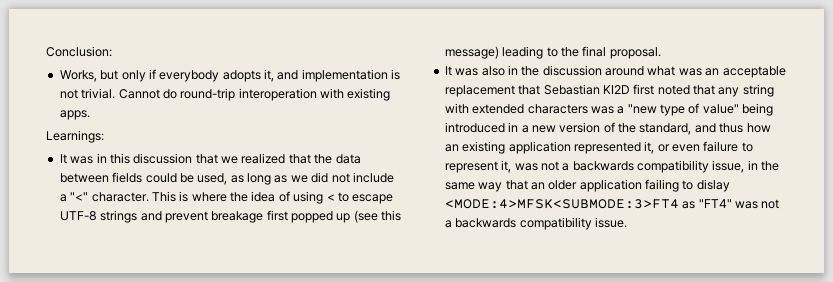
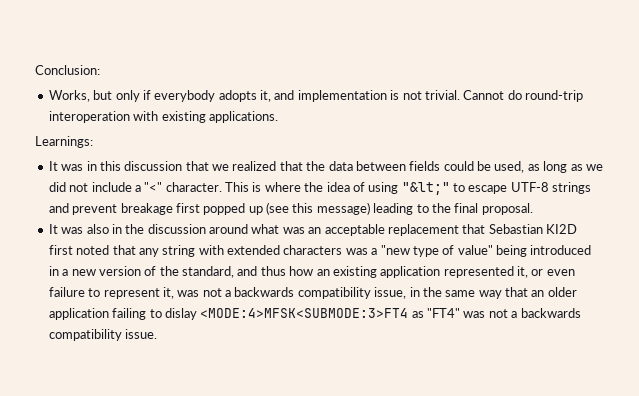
[59,110,90,120] apps. -> [208,111,278,123] applications.
[326,194,335,201] < -> [401,182,450,195] "&lt;"

